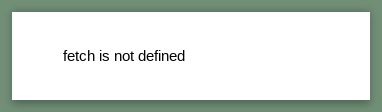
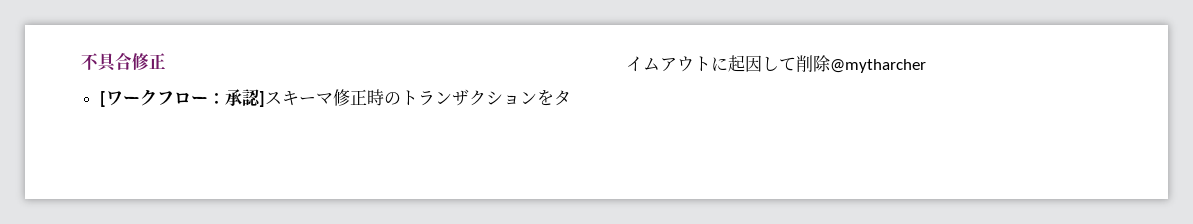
[63,50,186,61] fetch is not defined -> [81,52,166,72] [99,89,571,107] [625,55,926,73] 不具合修正 // [ワークフロー：承認]スキーマ修正時のトランザクションをタイムアウトに起因して削除@mytharcher

